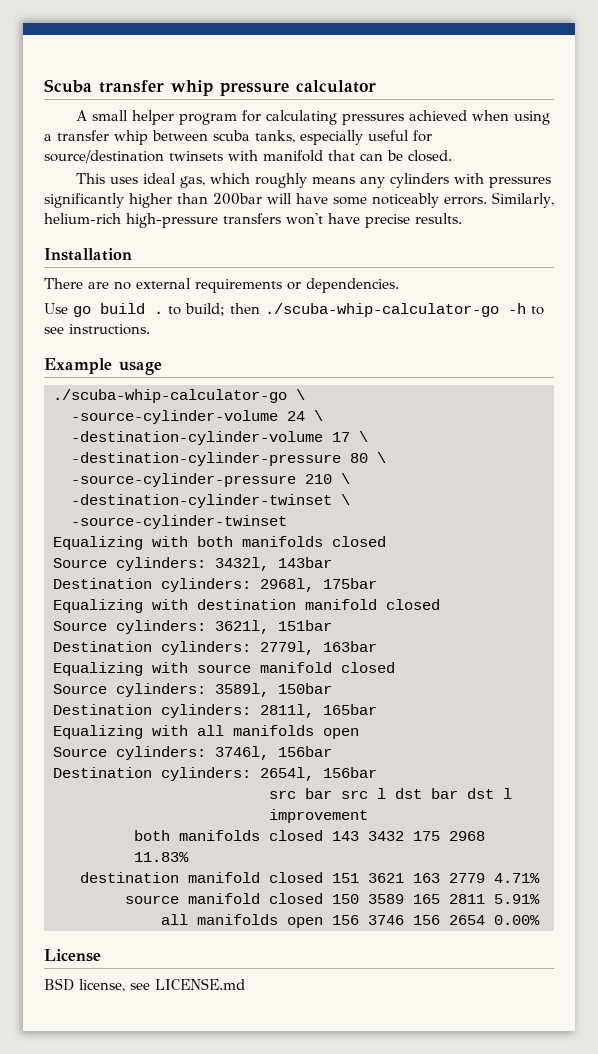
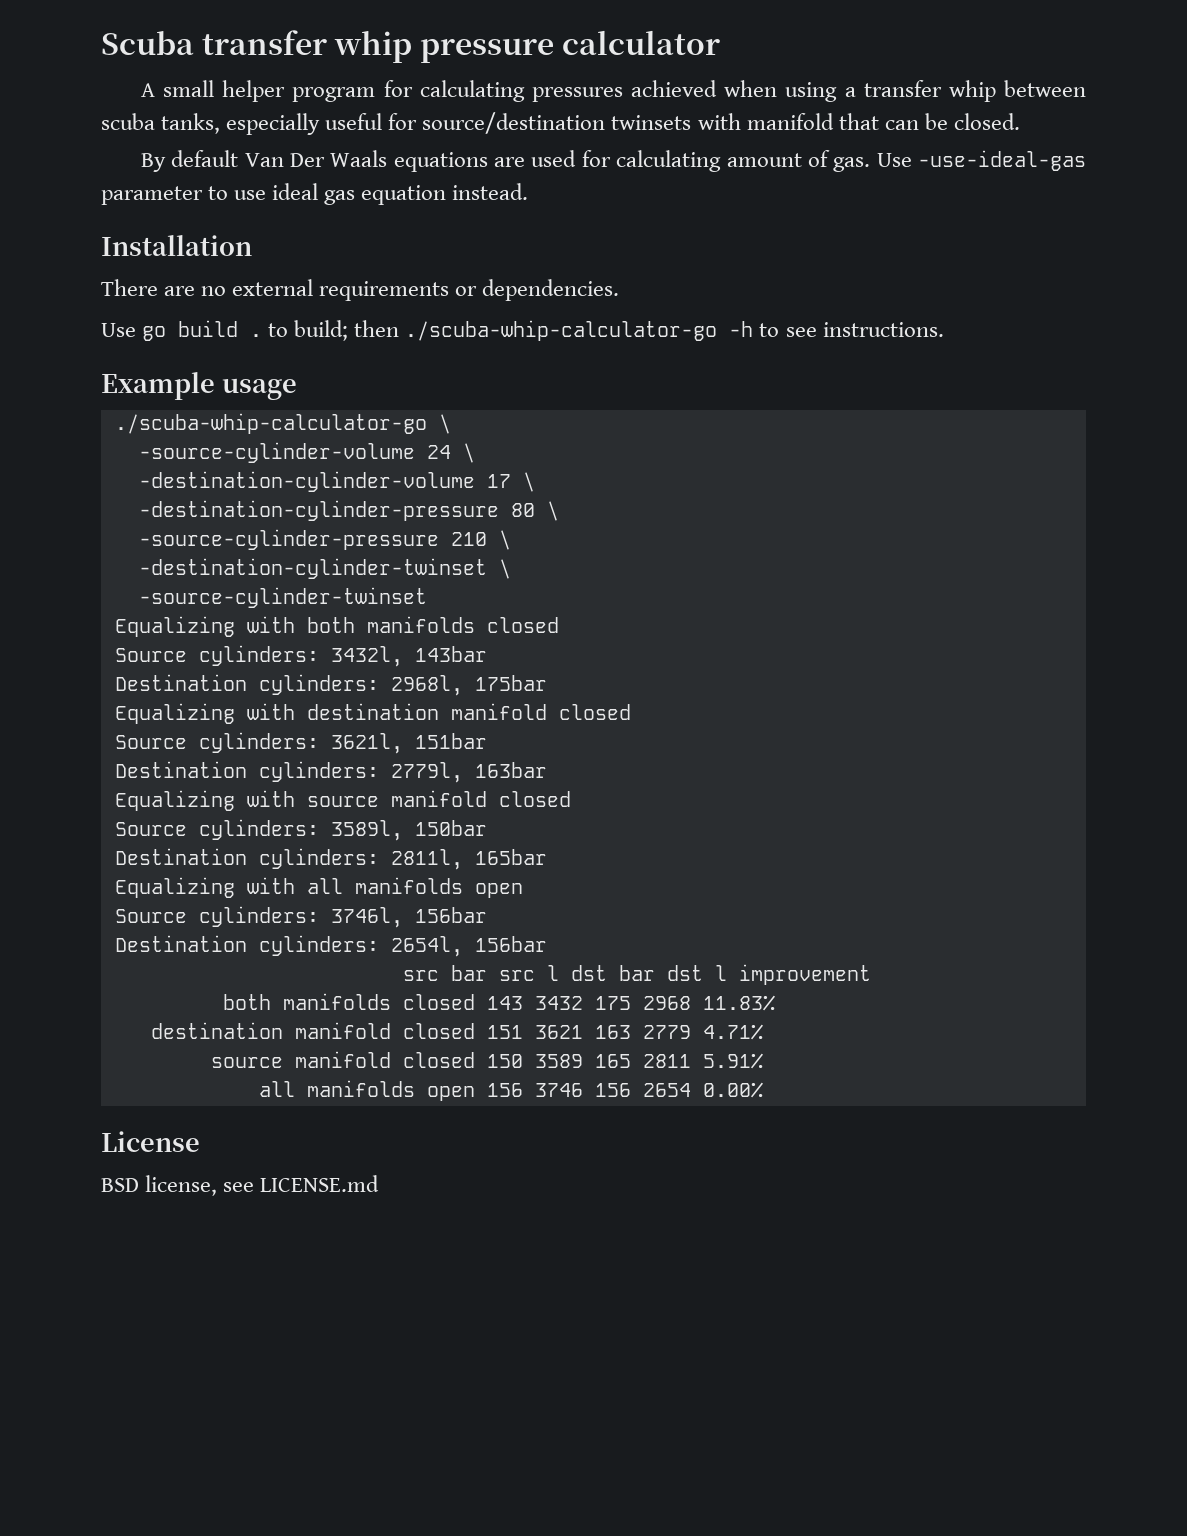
[75,173,551,188] [44,192,554,208] [44,213,462,228] This uses ideal gas, which roughly means any cylinders with pressures significantly higher than 200bar will have some noticeably errors. Similarly, helium-rich high-pressure transfers won't have precise results. -> [140,150,1086,172] [101,183,529,205] By default Van Der Waals equations are used for calculating amount of gas. Use -use-ideal-gas parameter to use ideal gas equation instead.

